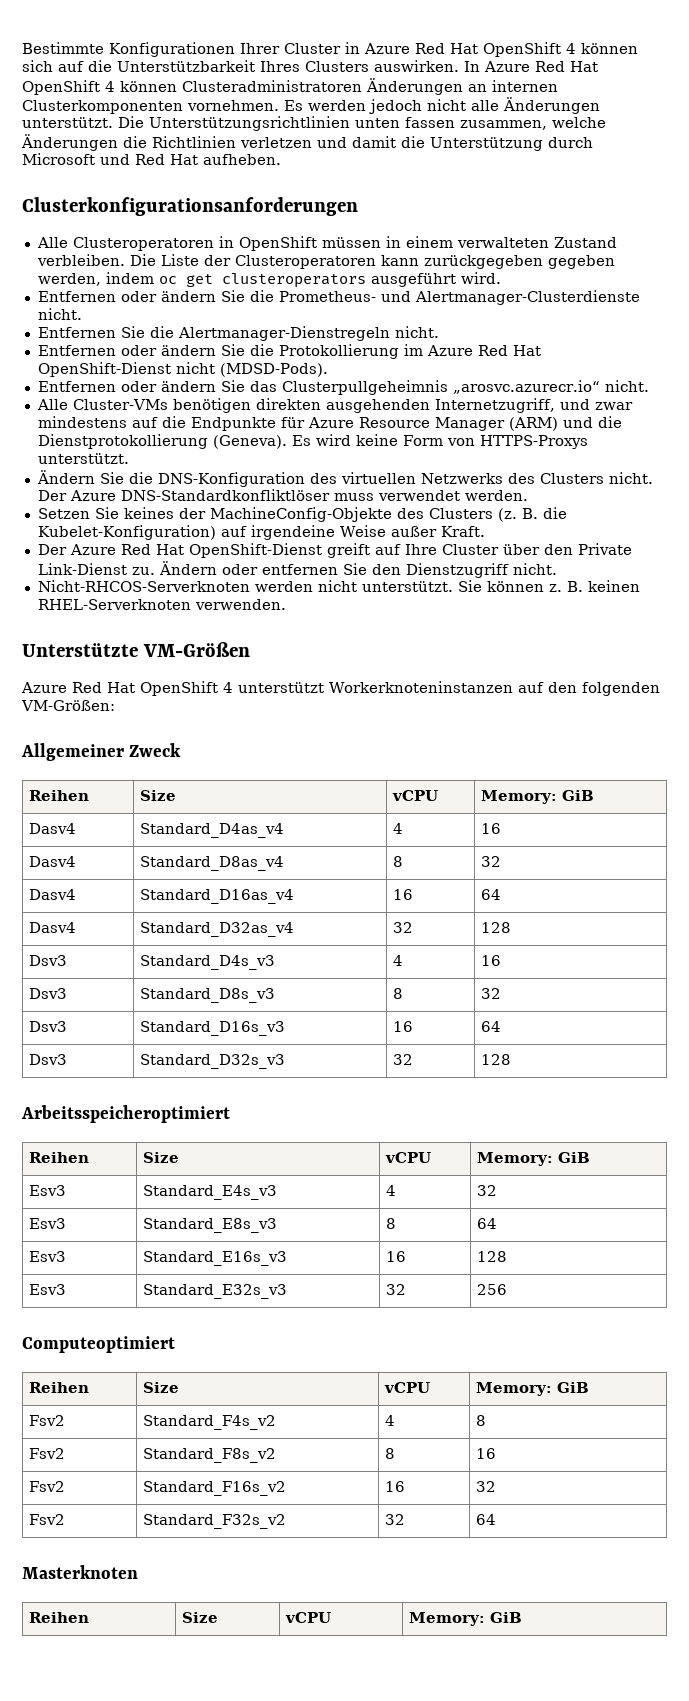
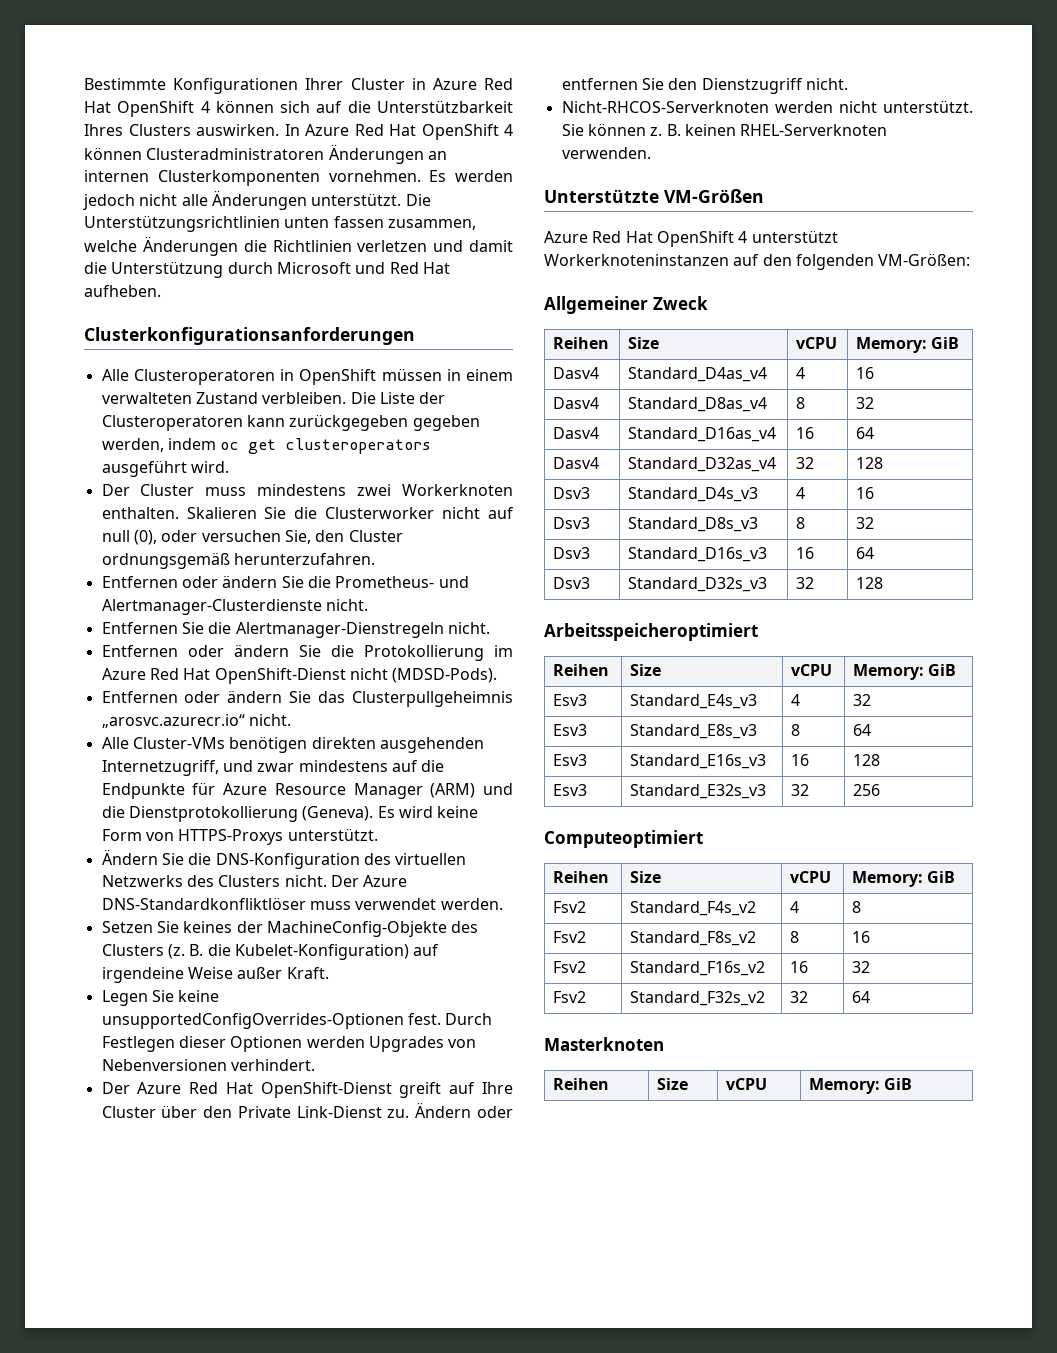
(501, 278) none -> [101,484,513,496] [101,507,514,519] [101,530,403,545] [101,552,375,569] // Der Cluster muss mindestens zwei Workerknoten enthalten. Skalieren Sie die Clusterworker nicht auf null (0), oder versuchen Sie, den Cluster ordnungsgemäß herunterzufahren.
(485, 531) none -> [101,990,220,1006] [101,1013,493,1029] [101,1036,477,1052] [101,1059,315,1071] // Legen Sie keine unsupportedConfigOverrides-Optionen fest. Durch Festlegen dieser Optionen werden Upgrades von Nebenversionen verhindert.

